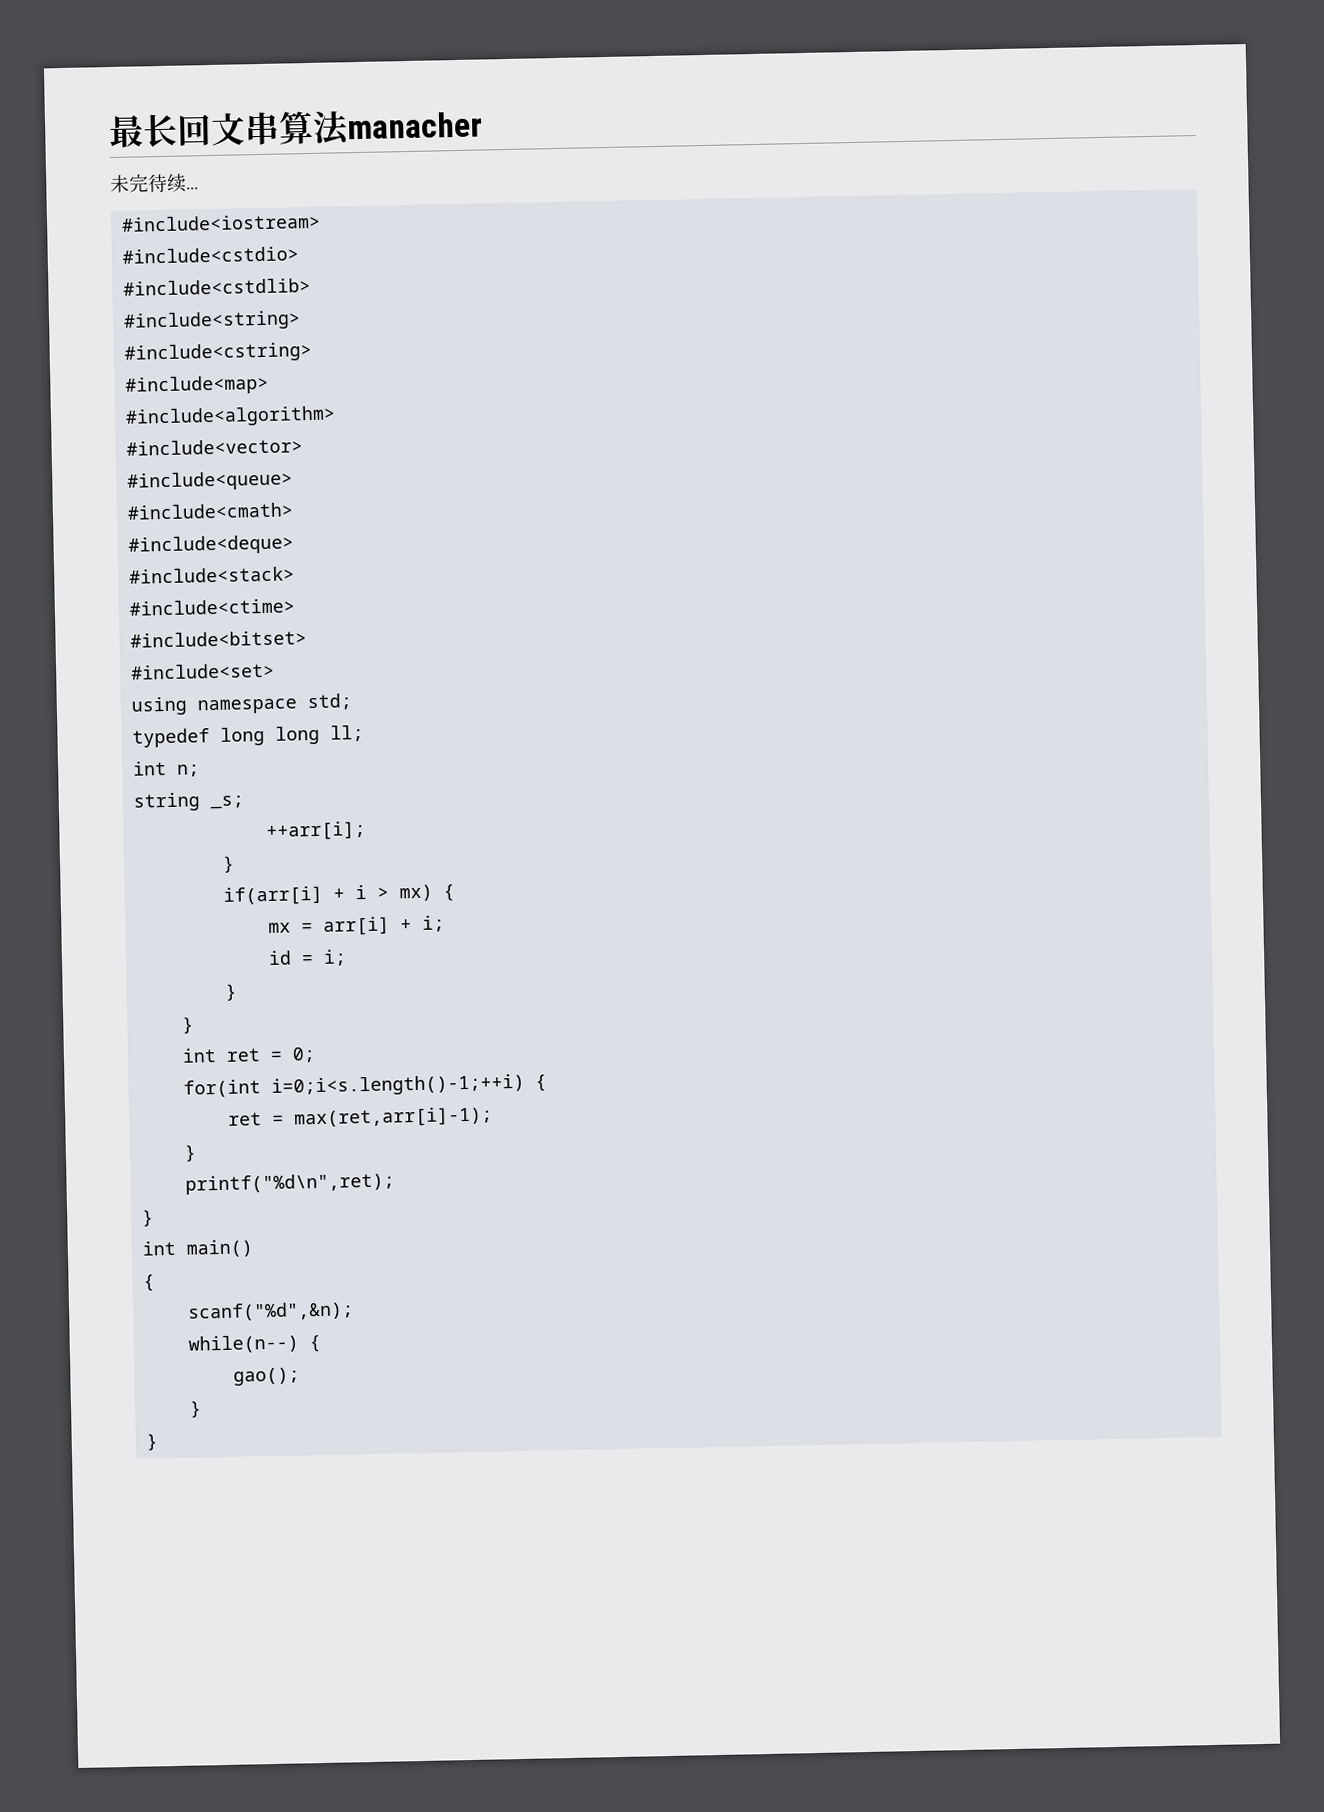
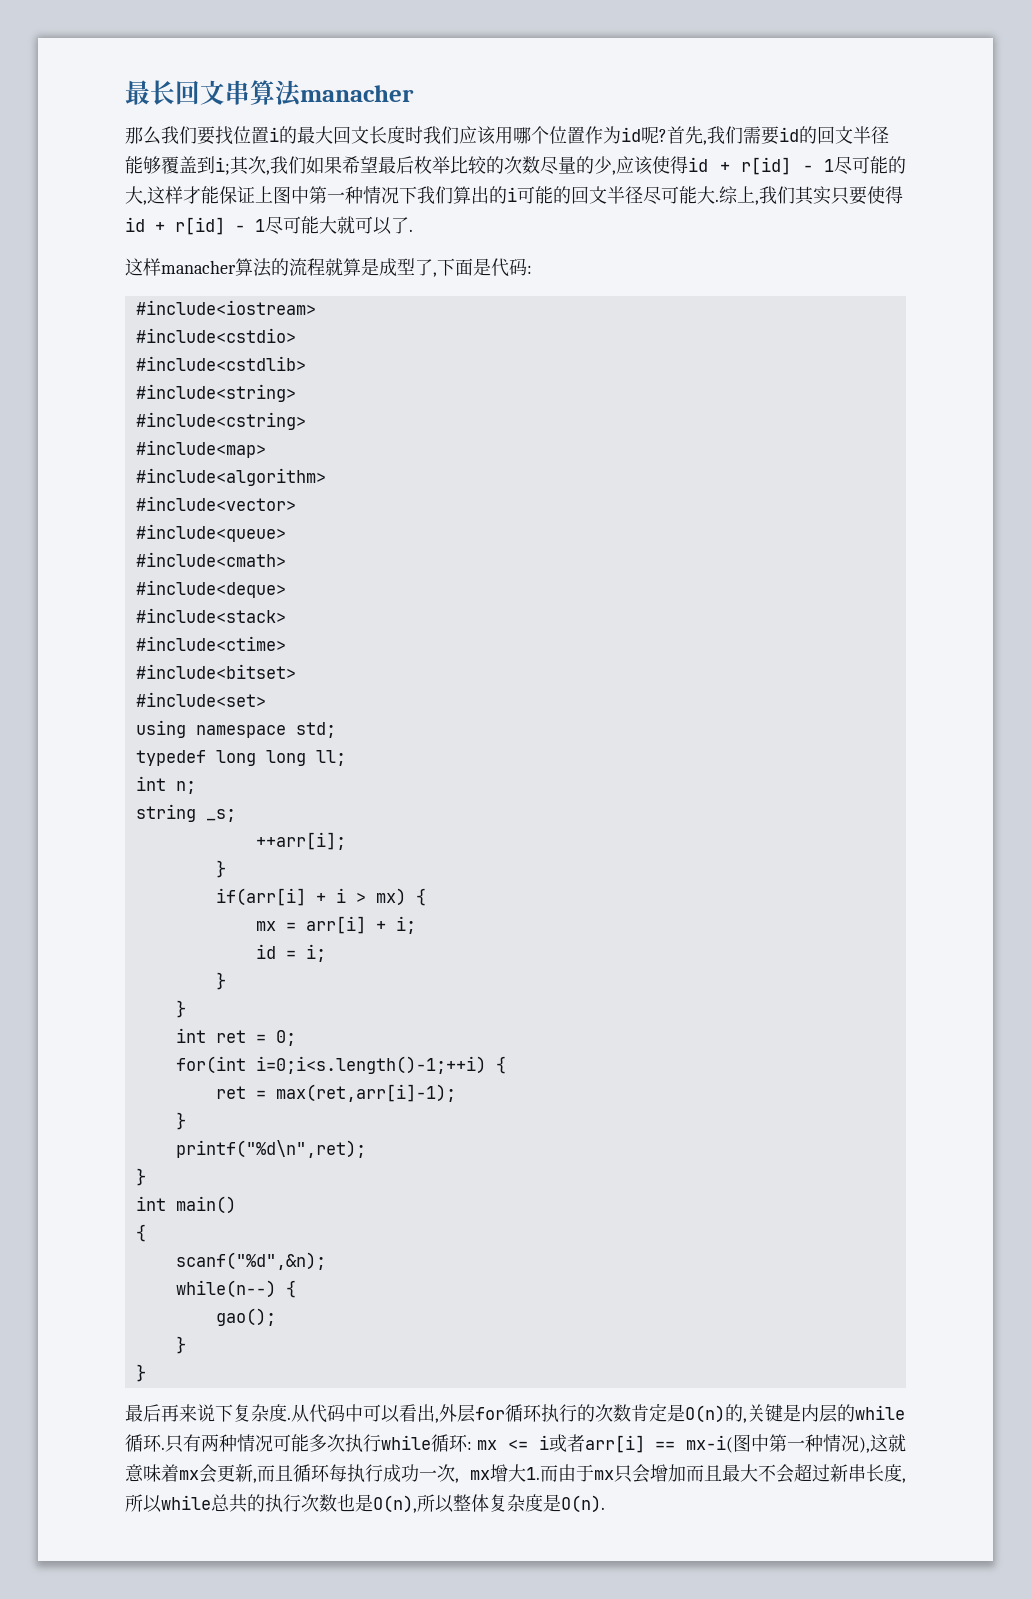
[110,173,199,194] 未完待续... -> [125,126,889,145] [125,156,906,175] [125,186,903,205] [125,216,413,235] [125,258,532,277] 那么我们要找位置i的最大回文长度时我们应该用哪个位置作为id呢?首先,我们需要id的回文半径能够覆盖到i;其次,我们如果希望最后枚举比较的次数尽量的少,应该使得id + r[id] - 1尽可能的大,这样才能保证上图中第一种情况下我们算出的i可能的回文半径尽可能大.综上,我们其实只要使得id + r[id] - 1尽可能大就可以了. // 这样manacher算法的流程就算是成型了,下面是代码:
(159, 1442) none -> [125,1403,905,1423] [125,1434,906,1453] [125,1463,906,1483] [125,1494,605,1513] // 最后再来说下复杂度.从代码中可以看出,外层for循环执行的次数肯定是O(n)的,关键是内层的while循环.只有两种情况可能多次执行while循环: mx <= i或者arr[i] == mx-i(图中第一种情况),这就意味着mx会更新,而且循环每执行成功一次, mx增大1.而由于mx只会增加而且最大不会超过新串长度,所以while总共的执行次数也是O(n),所以整体复杂度是O(n).

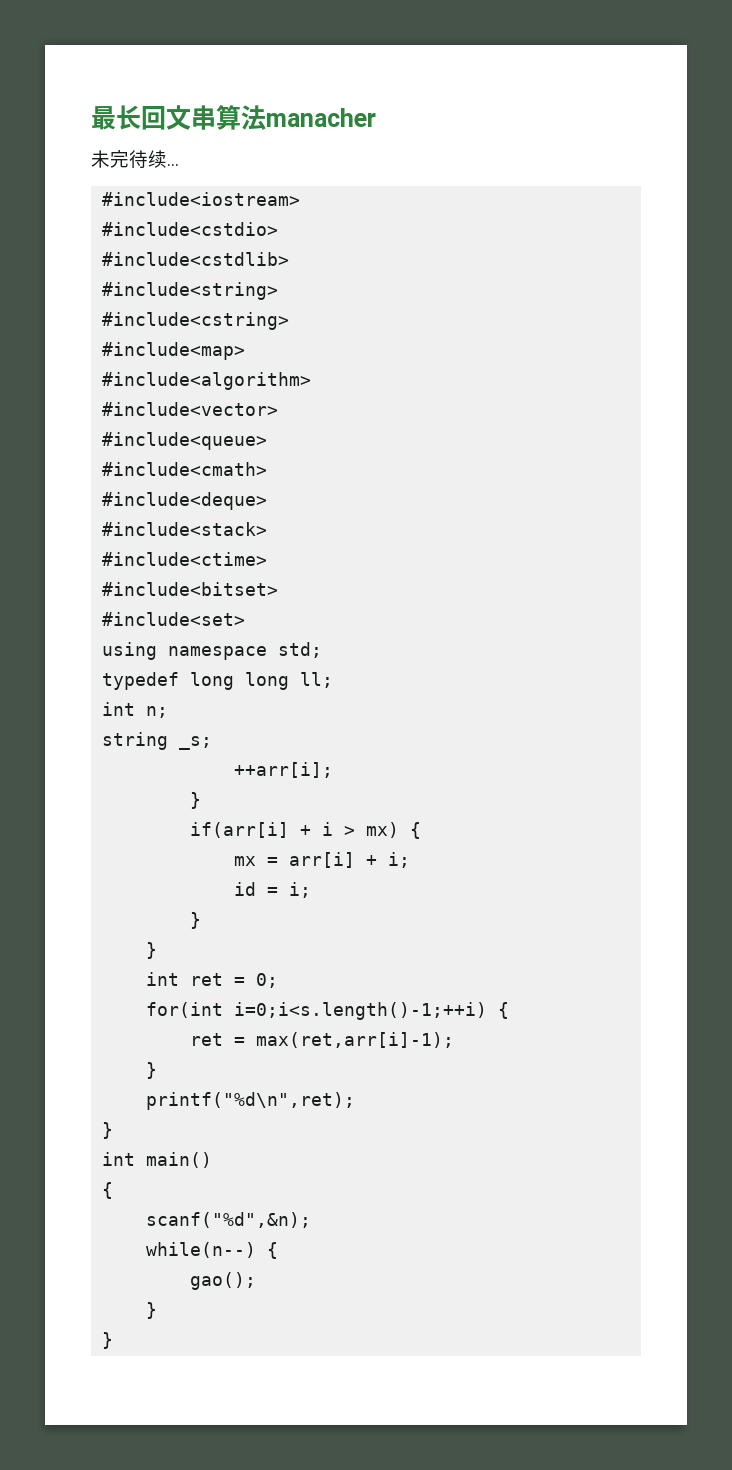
[125,126,889,145] [125,156,906,175] [125,186,903,205] [125,216,413,235] [125,258,532,277] 那么我们要找位置i的最大回文长度时我们应该用哪个位置作为id呢?首先,我们需要id的回文半径能够覆盖到i;其次,我们如果希望最后枚举比较的次数尽量的少,应该使得id + r[id] - 1尽可能的大,这样才能保证上图中第一种情况下我们算出的i可能的回文半径尽可能大.综上,我们其实只要使得id + r[id] - 1尽可能大就可以了. // 这样manacher算法的流程就算是成型了,下面是代码: -> [91,150,179,169] 未完待续...
[125,1403,905,1423] [125,1434,906,1453] [125,1463,906,1483] [125,1494,605,1513] // 最后再来说下复杂度.从代码中可以看出,外层for循环执行的次数肯定是O(n)的,关键是内层的while循环.只有两种情况可能多次执行while循环: mx <= i或者arr[i] == mx-i(图中第一种情况),这就意味着mx会更新,而且循环每执行成功一次, mx增大1.而由于mx只会增加而且最大不会超过新串长度,所以while总共的执行次数也是O(n),所以整体复杂度是O(n). -> (114, 1340) none

